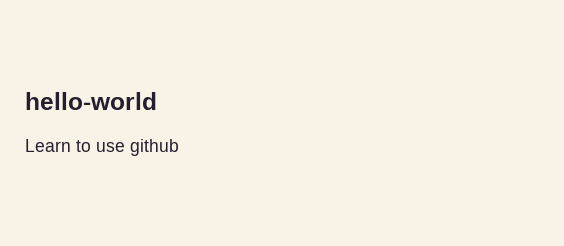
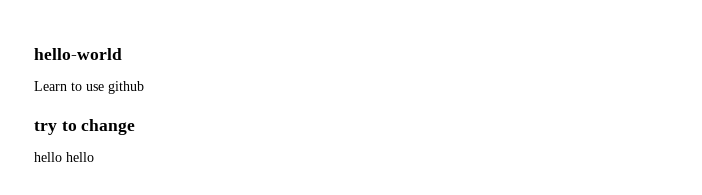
(179, 147) none -> [34,119,136,135] [34,152,94,162] // try to change // hello hello

